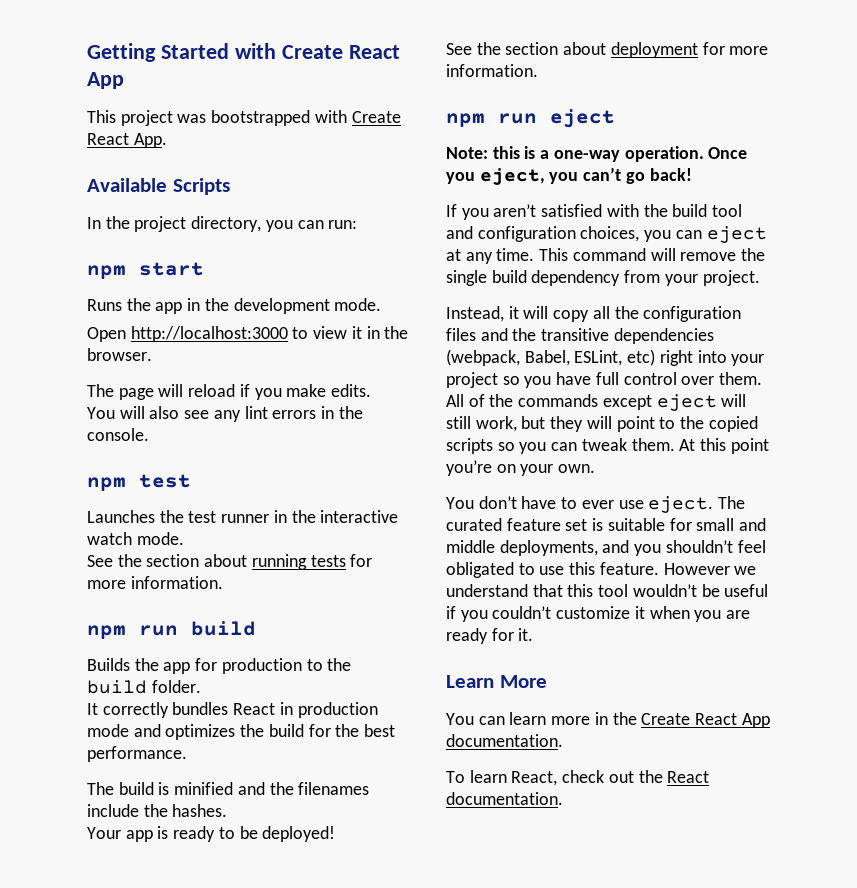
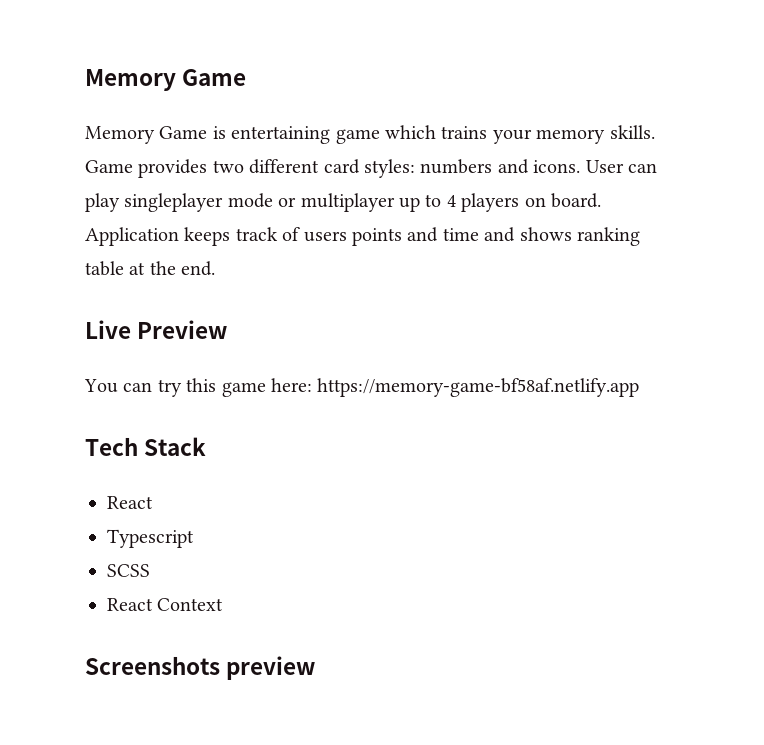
[87,43,400,62] [87,72,124,89] [87,110,401,126] [87,133,167,148] [87,178,230,195] [87,216,358,232] [87,262,204,279] [87,298,382,314] [87,326,409,342] [87,348,152,361] [87,384,372,400] [87,406,363,422] [87,428,149,441] [87,474,191,491] [87,510,399,523] [87,532,184,545] [87,554,373,570] [87,576,223,589] [87,621,256,639] [87,658,352,674] [87,680,201,694] [87,702,378,718] [87,724,396,740] [87,746,187,762] [87,782,370,795] [87,804,228,817] [87,826,336,842] [446,42,769,58] [446,64,538,77] [446,109,615,128] [446,146,748,162] [446,167,692,185] [446,204,743,220] [446,226,767,243] [446,248,766,264] [446,270,760,286] [446,306,742,322] [446,328,714,344] [446,349,765,366] [446,372,763,388] [446,394,747,411] [446,416,758,432] [446,438,769,454] [446,460,596,476] [446,496,746,513] [446,518,767,531] [446,540,766,556] [446,562,757,578] [446,584,769,597] [446,606,751,622] [446,628,534,644] [446,675,547,688] [446,712,770,728] [446,734,563,747] [446,770,710,786] [446,792,563,805] Getting Started with Create React App // This project was bootstrapped with Create React App. // Available Scripts // In the project directory, you can run: // npm start // Runs the app in the development mode. // Open http://localhost:3000 to view it in the browser. // The page will reload if you make edits. // You will also see any lint errors in the console. // npm test // Launches the test runner in the interactive watch mode. // See the section about running tests for more information. // npm run build // Builds the app for production to the build folder. // It correctly bundles React in production mode and optimizes the build for the best performance. // The build is minified and the filenames include the hashes. // Your app is ready to be deployed! // See the section about deployment for more information. // npm run eject // Note: this is a one-way operation. Once you eject, you can’t go back! // If you aren’t satisfied with the build tool and configuration choices, you can eject at any time. This command will remove the single build dependency from your project. // Instead, it will copy all the configuration files and the transitive dependencies (webpack, Babel, ESLint, etc) right into your project so you have full control over them. All of the commands except eject will still work, but they will point to the copied scripts so you can tweak them. At this point you’re on your own. // You don’t have to ever use eject. The curated feature set is suitable for small and middle deployments, and you shouldn’t feel obligated to use this feature. However we understand that this tool wouldn’t be useful if you couldn’t customize it when you are ready for it. // Learn More // You can learn more in the Create React App documentation. // To learn React, check out the React documentation. -> [85,69,247,91] [85,125,655,144] [85,159,657,178] [85,193,601,212] [85,227,640,246] [85,261,216,276] [85,320,228,339] [84,378,640,397] [85,437,207,456] [107,496,153,509] [107,529,194,548] [107,564,150,577] [107,598,224,611] [85,656,316,680] Memory Game // Memory Game is entertaining game which trains your memory skills. Game provides two different card styles: numbers and icons. User can play singleplayer mode or multiplayer up to 4 players on board. Application keeps track of users points and time and shows ranking table at the end. // Live Preview // You can try this game here: https://memory-game-bf58af.netlify.app // Tech Stack // React // Typescript // SCSS // React Context // Screenshots preview

